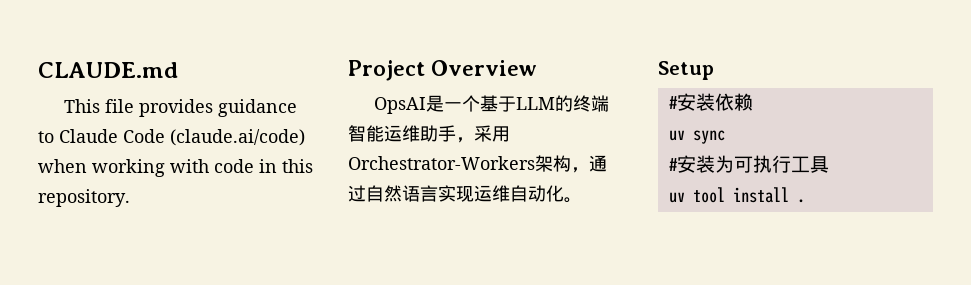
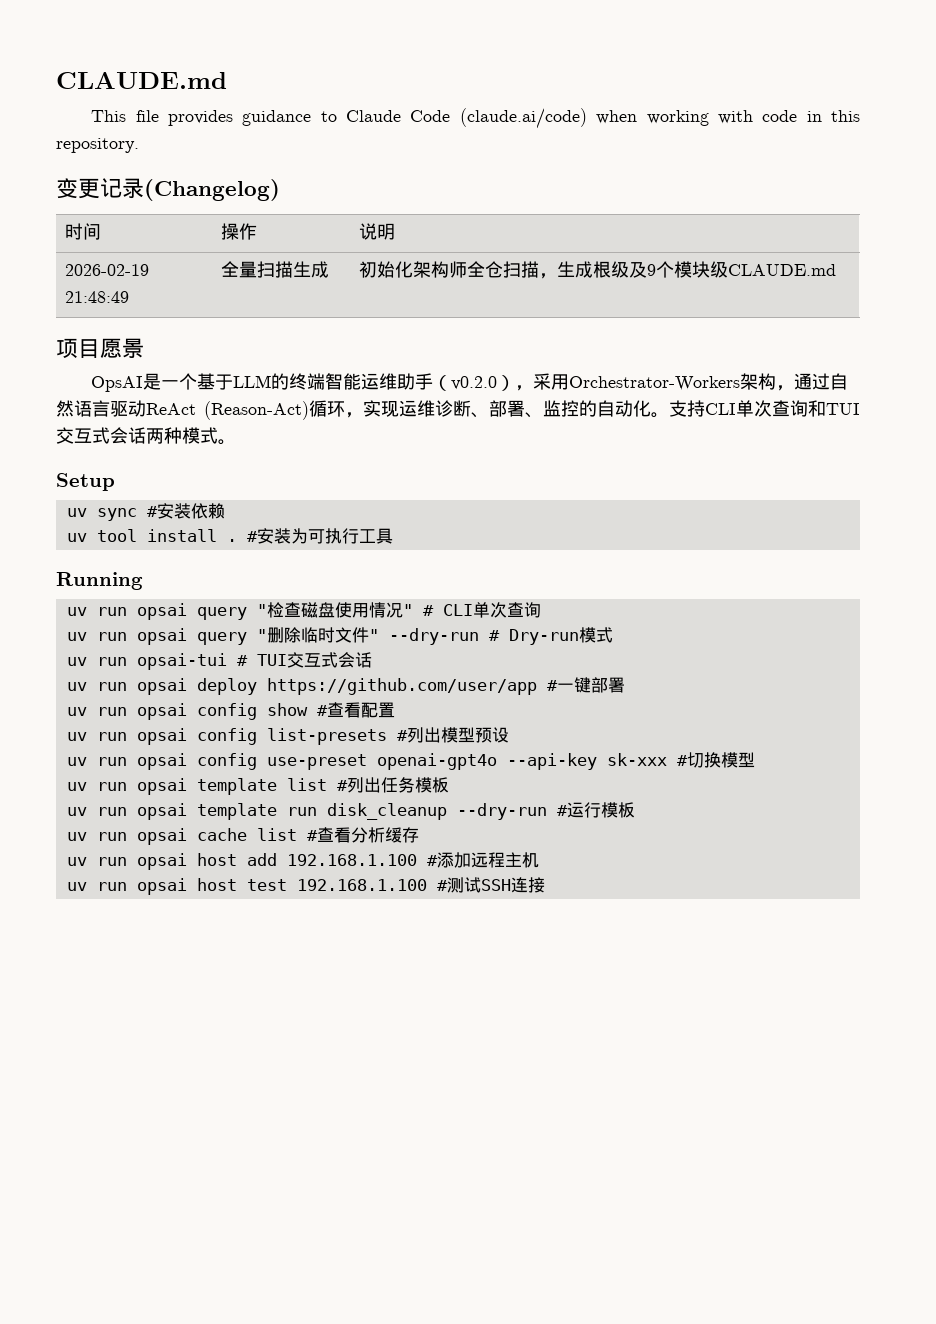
[348,60,537,81] Project Overview -> [56,178,280,201] [64,223,101,240] [220,223,257,240] [358,223,395,240] [64,264,149,276] [64,291,129,303] [220,261,329,278] [358,261,836,279] [56,338,144,358] 变更记录(Changelog) // 时间 | 操作 | 说明 // 2026-02-19 21:48:49 | 全量扫描生成 | 初始化架构师全仓扫描，生成根级及9个模块级CLAUDE.md // 项目愿景
(456, 133) none -> [433,375,516,391] （v0.2.0）
[438,185,564,202] 实现运维自动化 -> [110,400,860,420] [56,427,218,444] 驱动ReAct (Reason-Act)循环，实现运维诊断、部署、监控的自动化。支持CLI单次查询和TUI交互式会话两种模式
(714, 70) none -> [66,508,137,521] uv sync
[692,130,725,144] sync // -> [96,529,237,542] tool install .
[668,187,805,203] // uv tool install . -> [56,572,143,590] [66,602,541,620] [66,627,613,645] [66,652,372,670] [66,677,625,695] [66,702,395,720] [66,727,509,745] [66,752,755,770] [66,777,449,795] [66,802,635,820] [66,827,419,845] [66,852,539,870] [66,877,545,895] // Running // uv run opsai query "检查磁盘使用情况" # CLI单次查询 // uv run opsai query "删除临时文件" --dry-run # Dry-run模式 // uv run opsai-tui # TUI交互式会话 // uv run opsai deploy https://github.com/user/app #一键部署 // uv run opsai config show #查看配置 // uv run opsai config list-presets #列出模型预设 // uv run opsai config use-preset openai-gpt4o --api-key sk-xxx #切换模型 // uv run opsai template list #列出任务模板 // uv run opsai template run disk_cleanup --dry-run #运行模板 // uv run opsai cache list #查看分析缓存 // uv run opsai host add 192.168.1.100 #添加远程主机 // uv run opsai host test 192.168.1.100 #测试SSH连接

